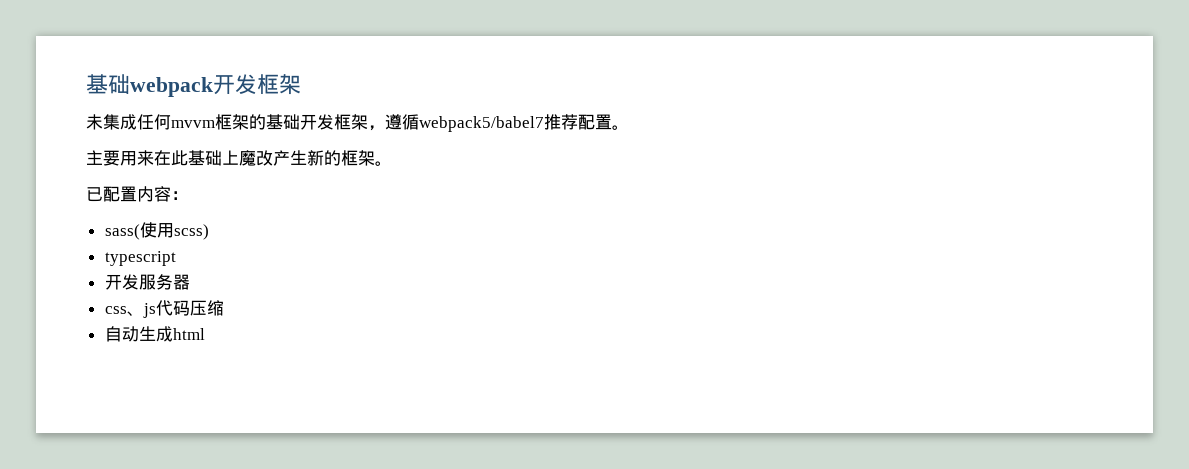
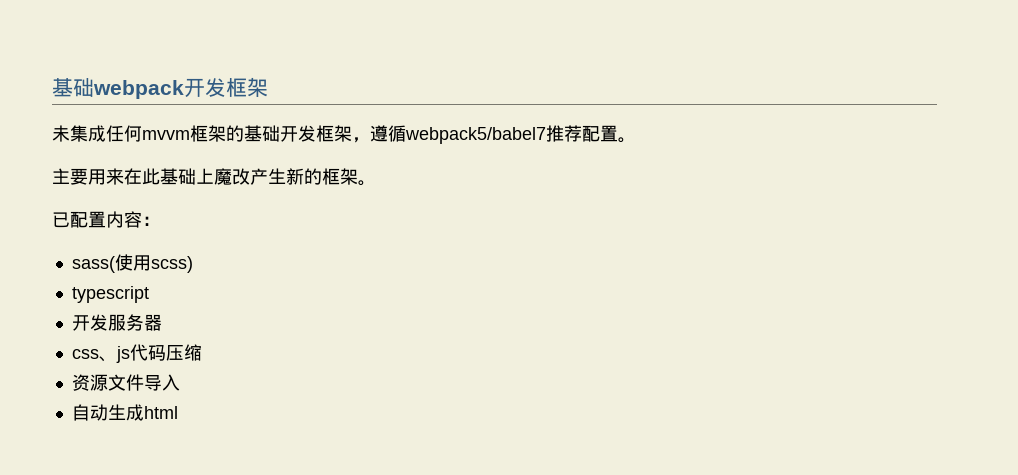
(224, 308) none -> [71,374,180,391] // 资源文件导入

